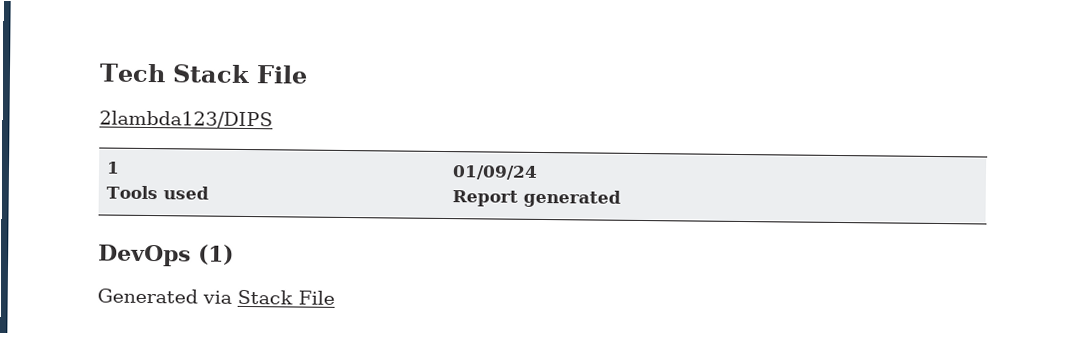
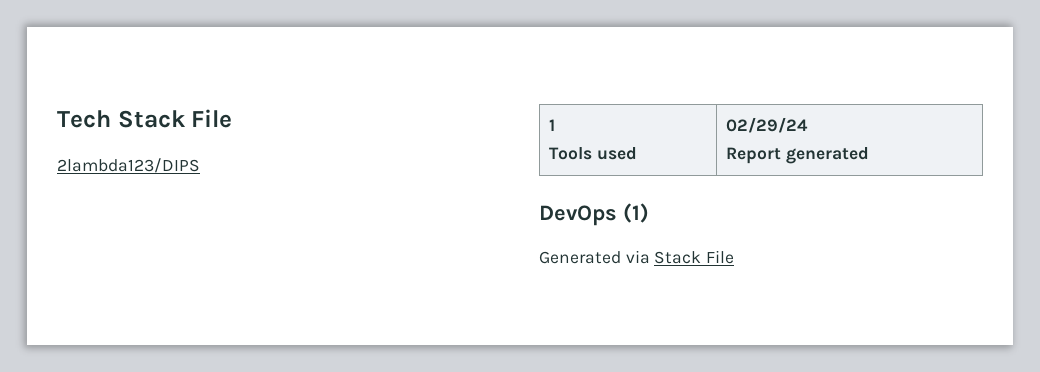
[451,165,538,180] 01/09/24 -> [725,117,808,133] 02/29/24

